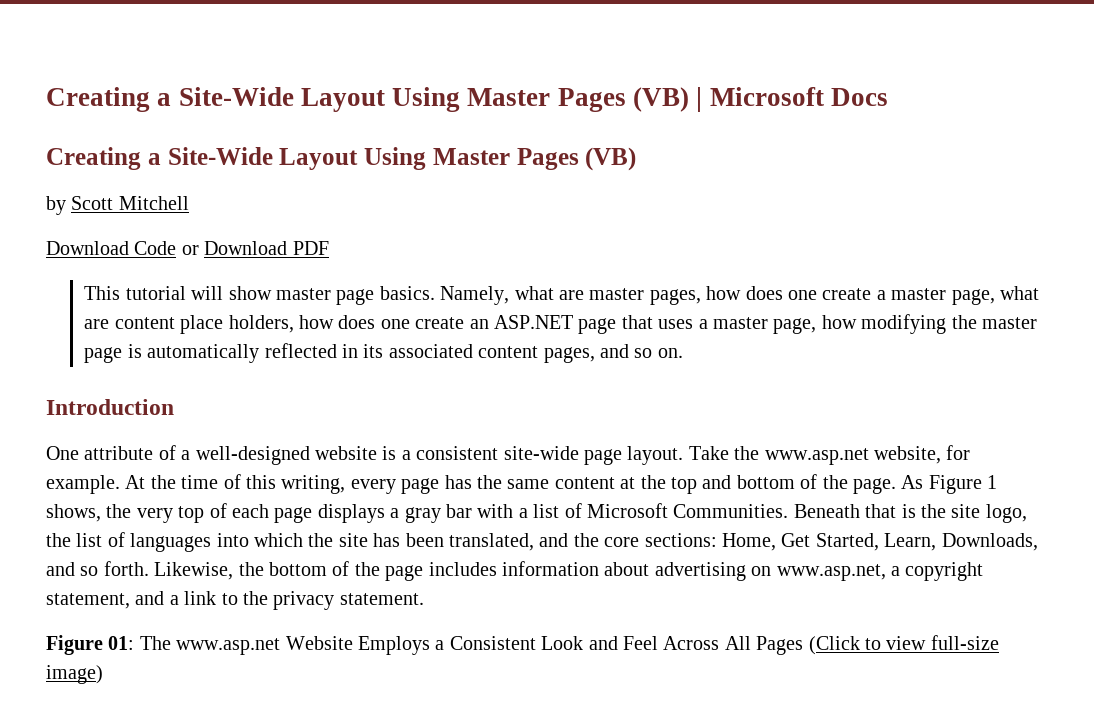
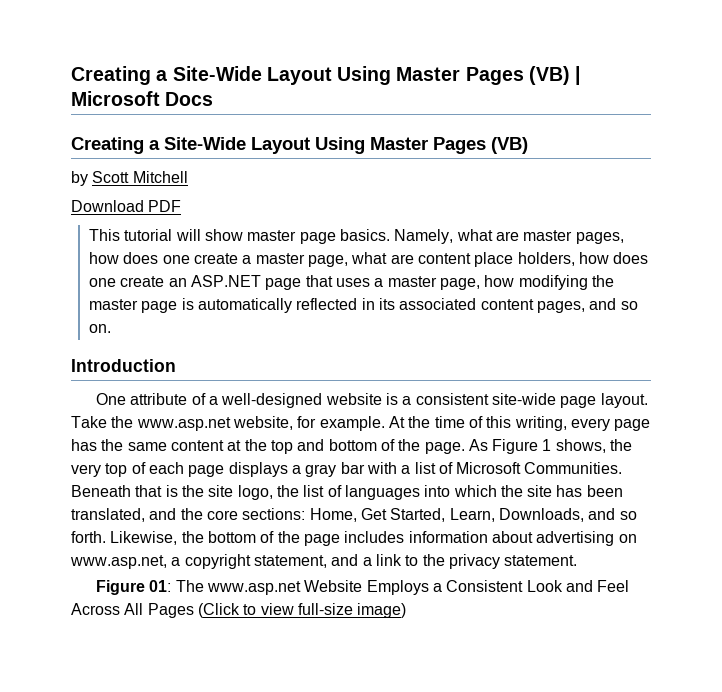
[134,241,288,255] Code or Download -> (144, 206) none

